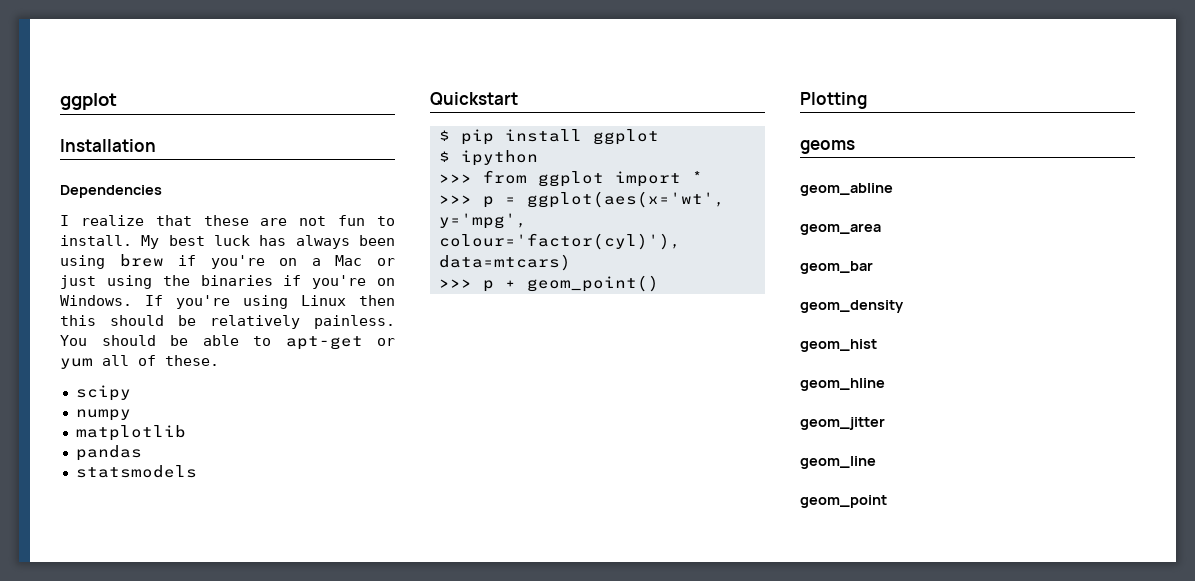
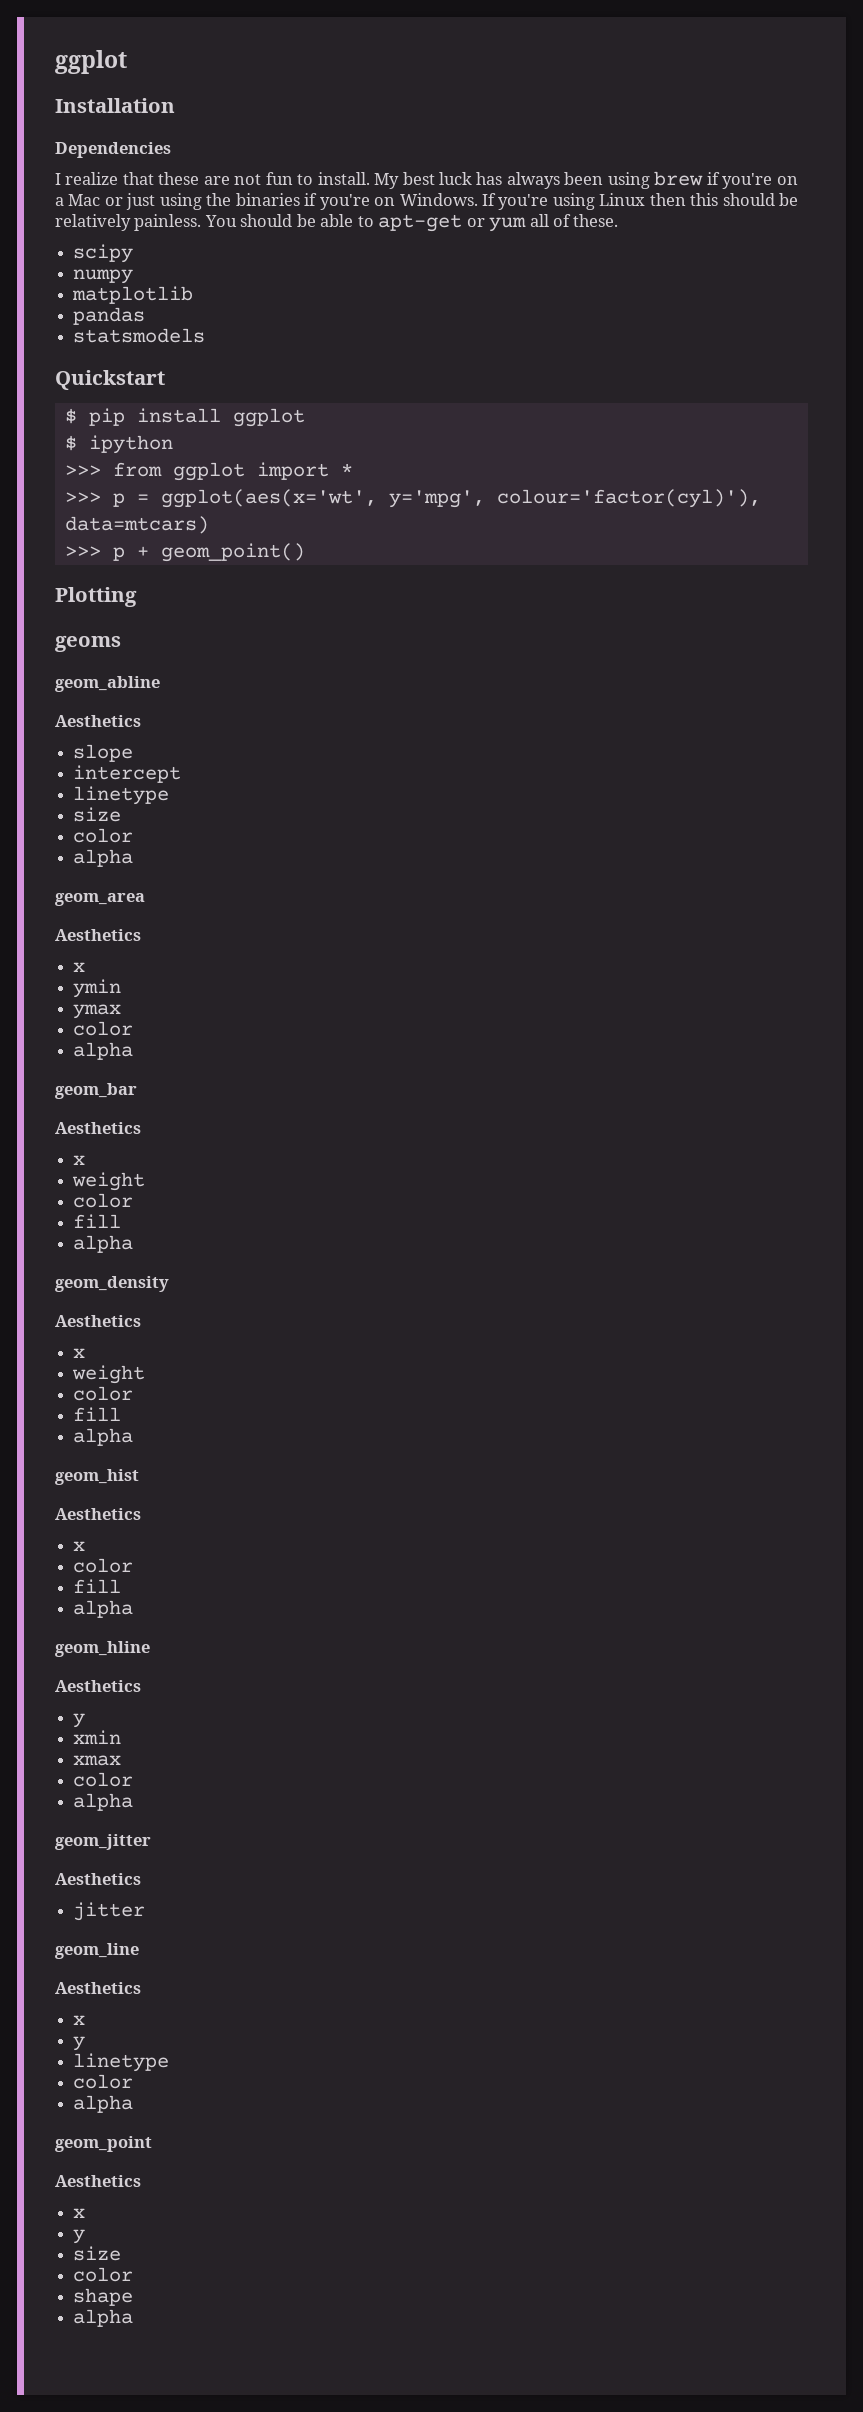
[800,223,881,235] [800,261,873,274] [800,300,904,313] [800,339,877,352] [800,378,885,391] geom_area // geom_bar // geom_density // geom_hist // geom_hline -> [55,715,141,727] [73,744,134,762] [73,765,182,783] [73,786,170,805] [73,807,122,822] [73,828,134,843] [73,849,134,867] [55,893,145,906] [55,929,141,941] [73,962,86,972] [73,979,122,998] [73,1004,122,1019] [73,1021,134,1036] [73,1042,134,1060] [55,1083,137,1099] [55,1122,141,1134] [73,1155,86,1165] [72,1172,146,1191] [73,1193,134,1208] [73,1214,122,1228] [73,1235,134,1253] [55,1276,169,1292] [55,1315,141,1327] [73,1348,86,1358] [72,1365,146,1384] [73,1386,134,1401] [73,1407,122,1421] [73,1428,134,1446] [55,1469,139,1485] [55,1508,141,1520] [73,1541,86,1551] [73,1558,134,1573] [73,1579,122,1593] [73,1600,134,1618] [55,1641,150,1657] [55,1680,141,1692] [73,1713,86,1728] [73,1730,122,1744] [73,1755,122,1766] [73,1772,134,1787] [73,1793,134,1811] Aesthetics // slope // intercept // linetype // size // color // alpha // geom_area // Aesthetics // x // ymin // ymax // color // alpha // geom_bar // Aesthetics // x // weight // color // fill // alpha // geom_density // Aesthetics // x // weight // color // fill // alpha // geom_hist // Aesthetics // x // color // fill // alpha // geom_hline // Aesthetics // y // xmin // xmax // color // alpha
(885, 423) none -> [55,1873,141,1885] [73,1902,146,1921] // Aesthetics // jitter
[800,495,887,508] geom_point -> [55,1982,141,1994] [73,2015,86,2025] [73,2036,86,2051] [73,2053,170,2072] [73,2074,134,2089] [73,2095,134,2113] [55,2136,152,2152] [55,2175,141,2187] [73,2208,86,2218] [73,2229,86,2244] [73,2246,122,2261] [73,2267,134,2282] [73,2288,134,2306] [73,2309,134,2327] Aesthetics // x // y // linetype // color // alpha // geom_point // Aesthetics // x // y // size // color // shape // alpha

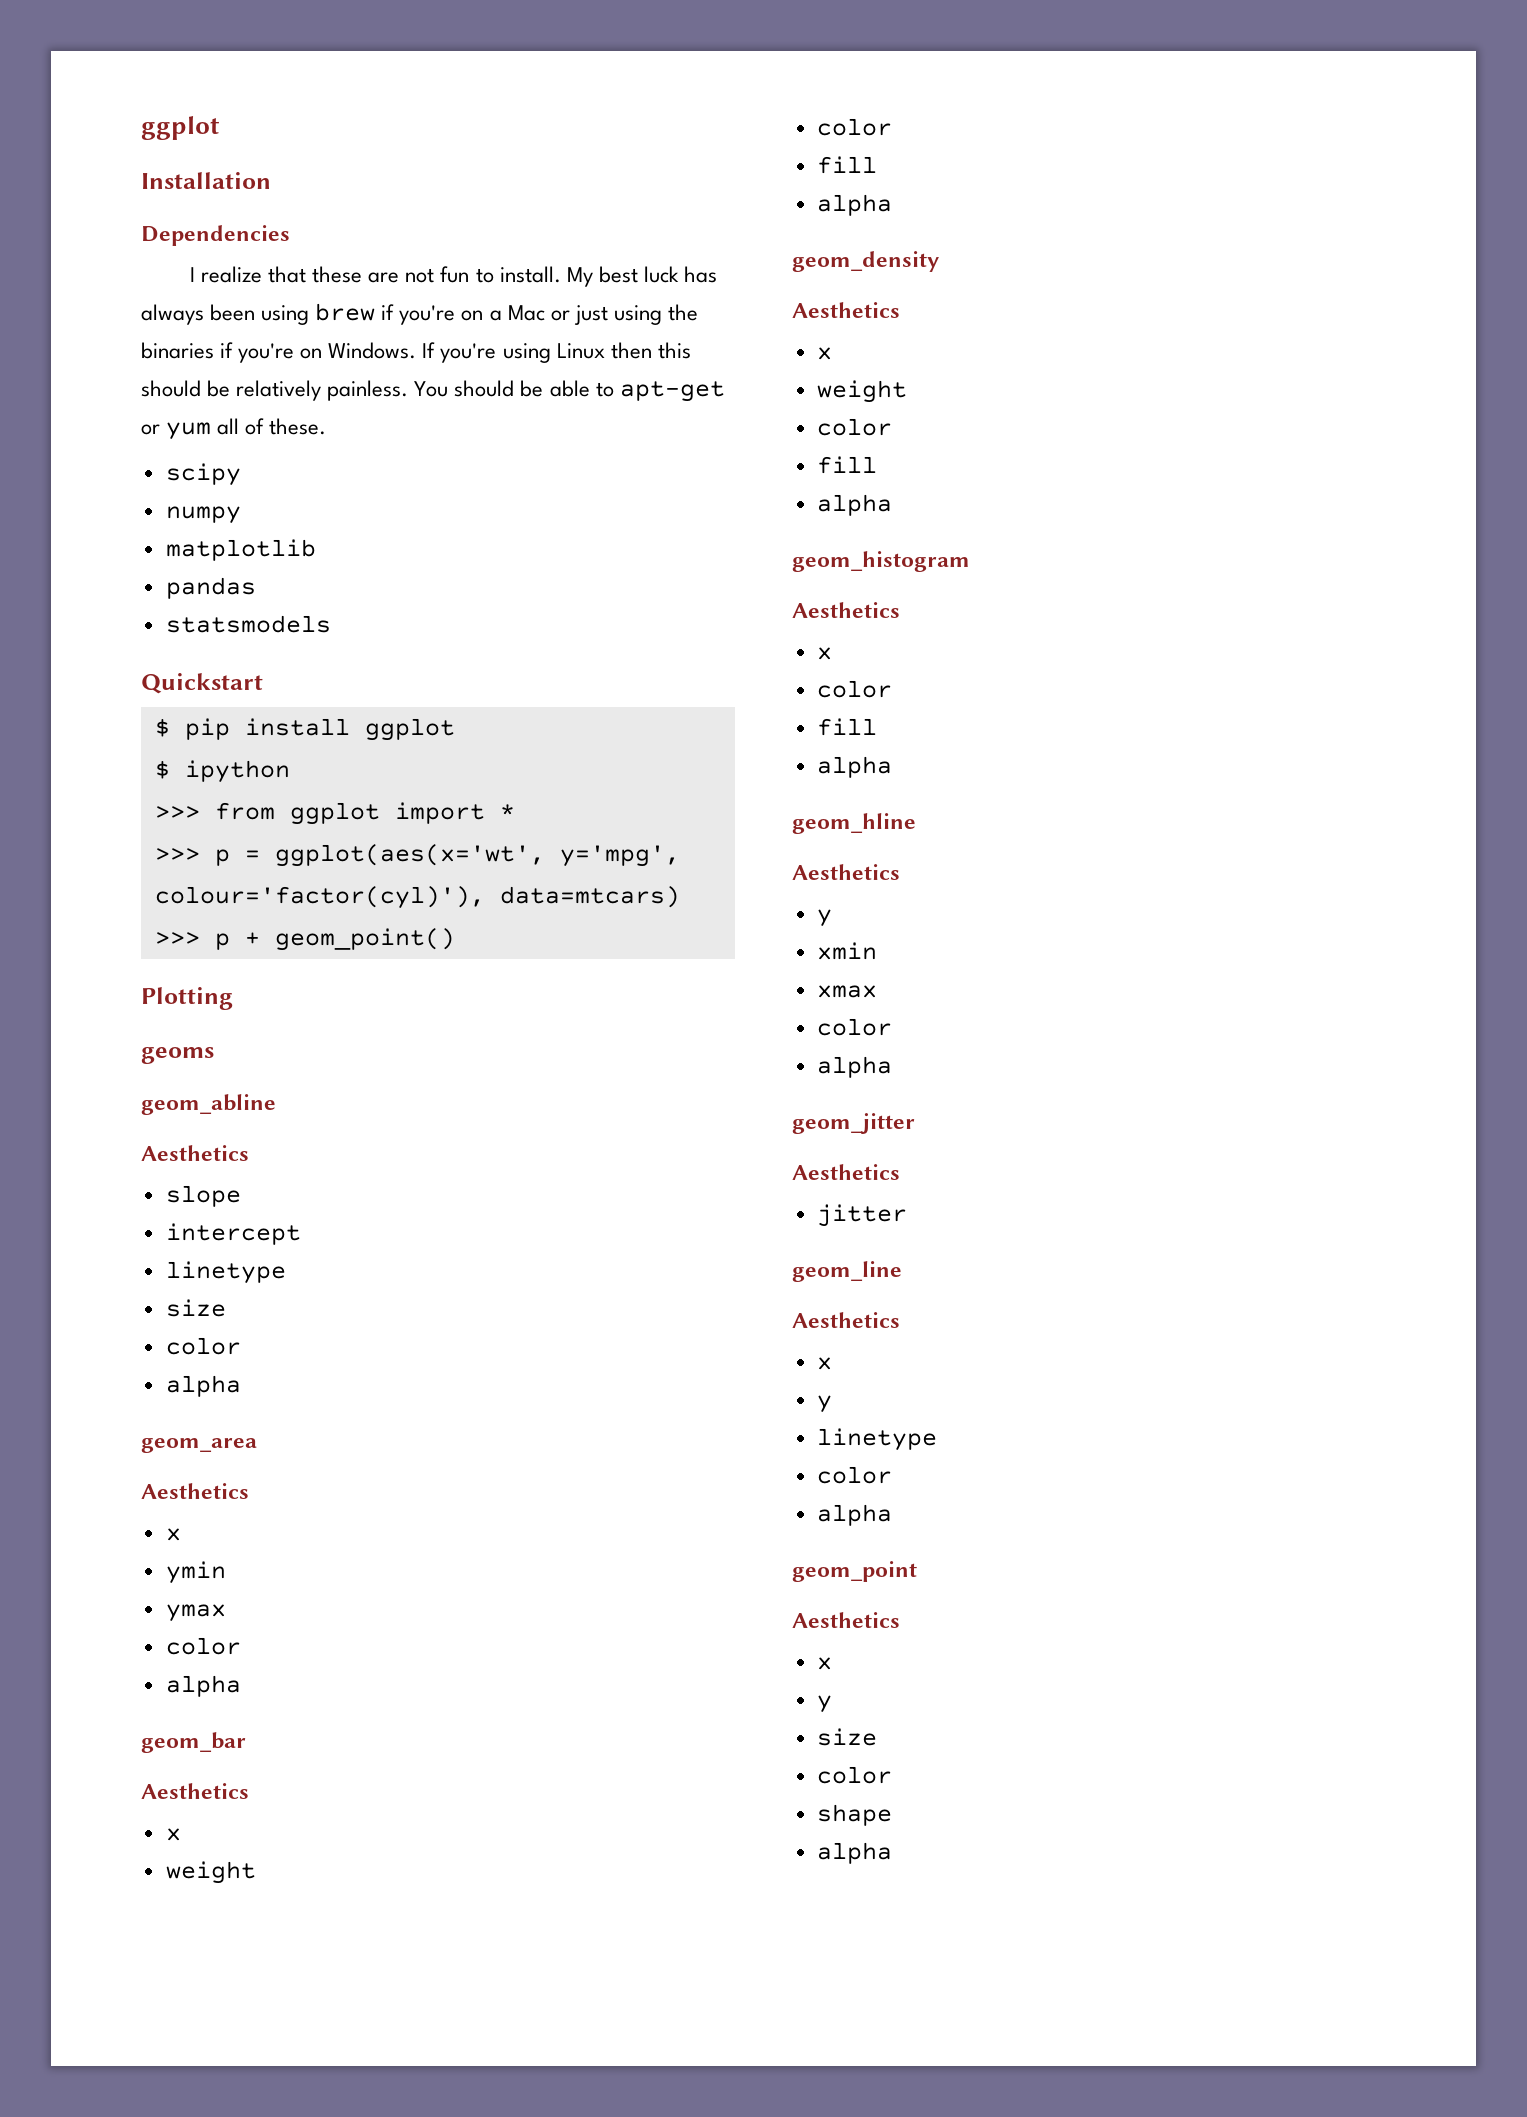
[55,1469,139,1485] geom_hist -> [792,551,970,572] geom_histogram

